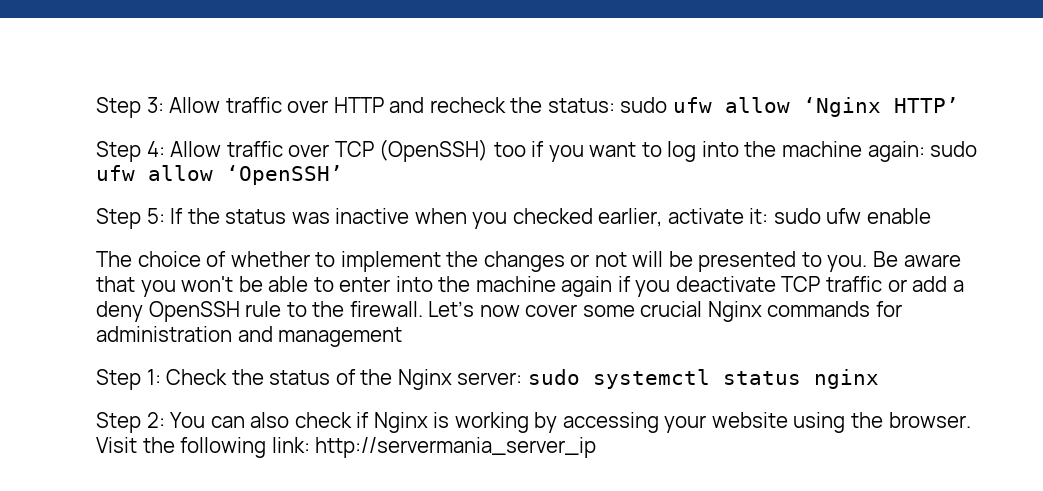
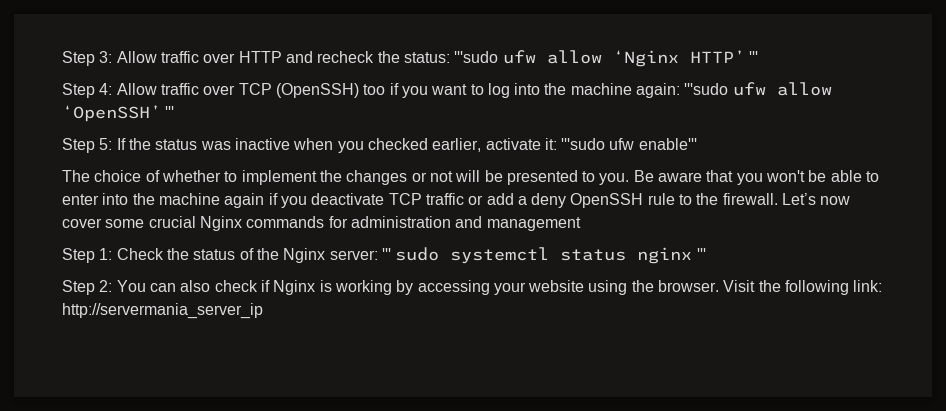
[620,97,668,113] sudo -> [454,51,499,63] '''sudo
(959, 105) none -> [748,51,758,63] '''
[930,141,978,157] sudo -> [684,83,729,95] '''sudo
(343, 175) none -> [165,106,175,118] '''
[773,208,932,224] sudo ufw enable -> [561,138,697,150] '''sudo ufw enable'''
(523, 378) none -> [381,248,391,260] '''
(879, 379) none -> [696,248,706,260] '''

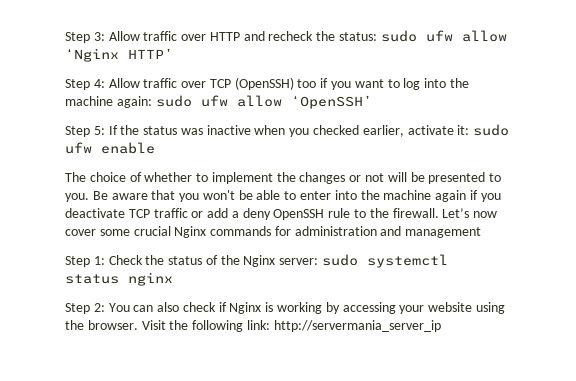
[454,51,499,63] '''sudo -> [380,30,417,42] sudo
[748,51,758,63] ''' -> (173, 53) none
[684,83,729,95] '''sudo -> [155,95,192,107] sudo
[165,106,175,118] ''' -> (372, 102) none
[561,138,697,150] '''sudo ufw enable''' -> [473,124,510,136] [65,142,155,154] sudo ufw enable
[381,248,391,260] ''' -> (319, 261) none
[696,248,706,260] ''' -> (173, 279) none

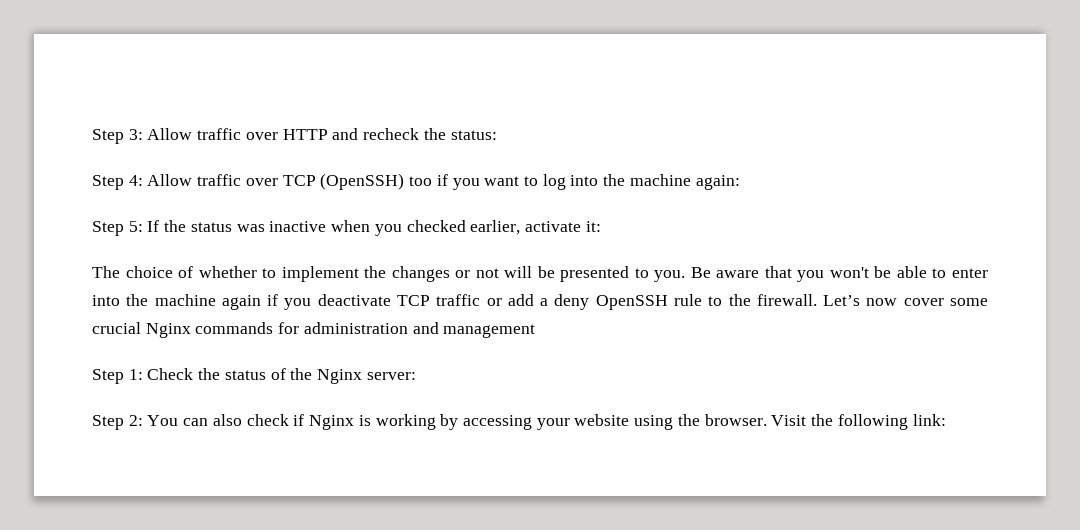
[380,30,507,42] [65,48,173,62] sudo ufw allow ‘Nginx HTTP’ -> (497, 135) none
[155,95,372,109] sudo ufw allow ‘OpenSSH’ -> (740, 182) none
[473,124,510,136] [65,142,155,154] sudo ufw enable -> (601, 226) none
[322,254,449,268] [65,272,173,286] sudo systemctl status nginx -> (416, 376) none
[273,320,441,332] http://servermania_server_ip -> (946, 420) none

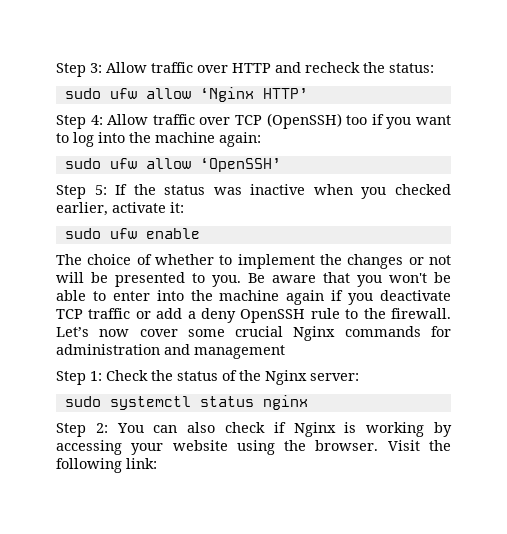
(497, 135) none -> [64,87,308,102] // sudo ufw allow ‘Nginx HTTP’
(740, 182) none -> [64,157,281,172] // sudo ufw allow ‘OpenSSH’
(601, 226) none -> [64,228,200,239] // sudo ufw enable
(416, 376) none -> [64,395,308,410] // sudo systemctl status nginx

